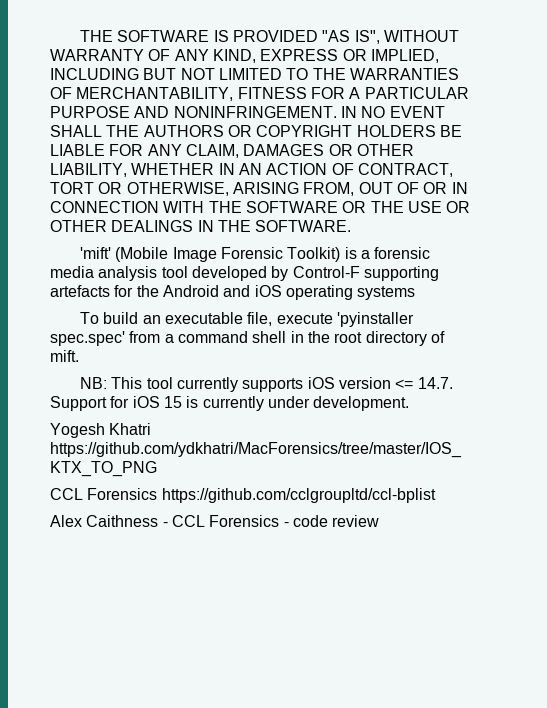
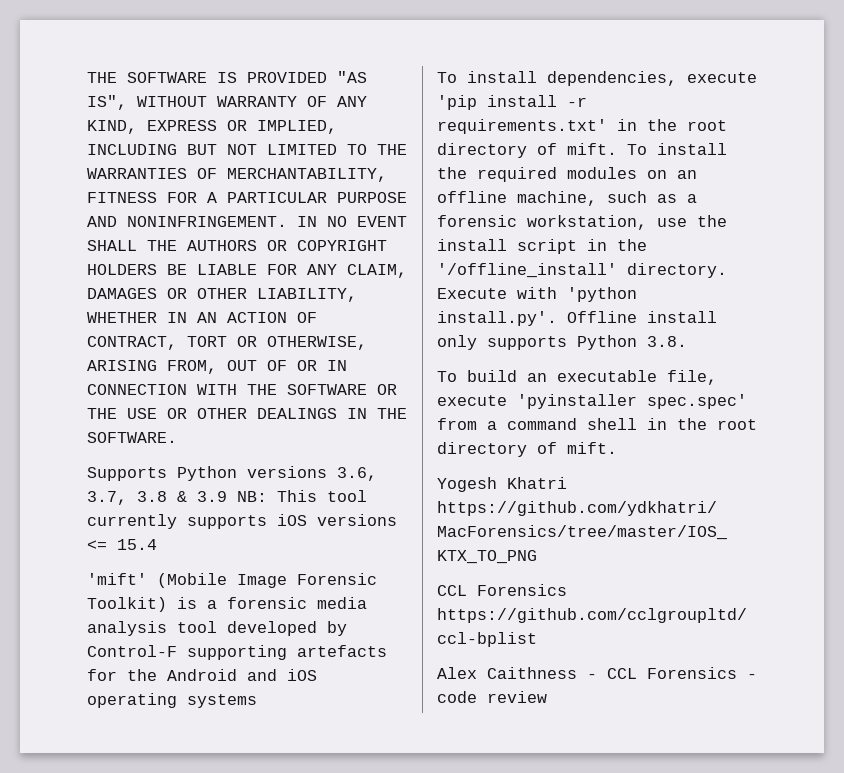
(352, 226) none -> [87,466,377,481] [87,490,367,505] [87,514,397,529] [87,539,157,550] // Supports Python versions 3.6, 3.7, 3.8 & 3.9 NB: This tool currently supports iOS versions <= 15.4
(416, 293) none -> [437,71,757,86] [437,95,587,110] [437,119,727,134] [437,143,727,158] [437,167,697,182] [437,191,697,206] [437,215,727,230] [437,239,647,254] [437,263,727,278] [437,287,637,302] [437,311,717,326] [437,335,687,350] // To install dependencies, execute 'pip install -r requirements.txt' in the root directory of mift. To install the required modules on an offline machine, such as a forensic workstation, use the install script in the '/offline_install' directory. Execute with 'python install.py'. Offline install only supports Python 3.8.
[80,377,453,392] [50,396,410,411] // NB: This tool currently supports iOS version <= 14.7. Support for iOS 15 is currently under development. -> (617, 448) none

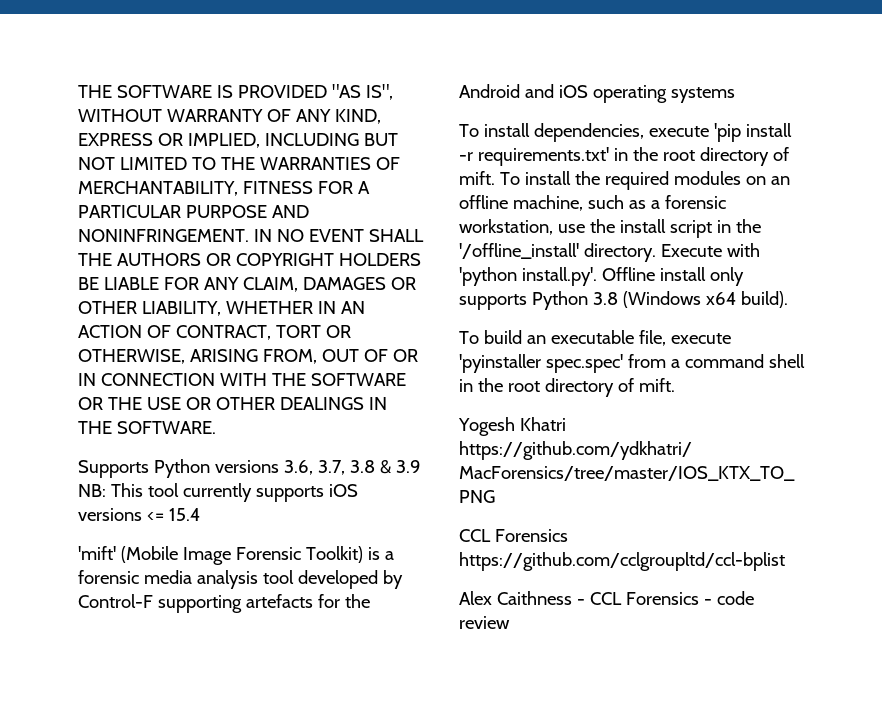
[647,336,687,347] 3.8. -> [592,291,788,308] 3.8 (Windows x64 build).

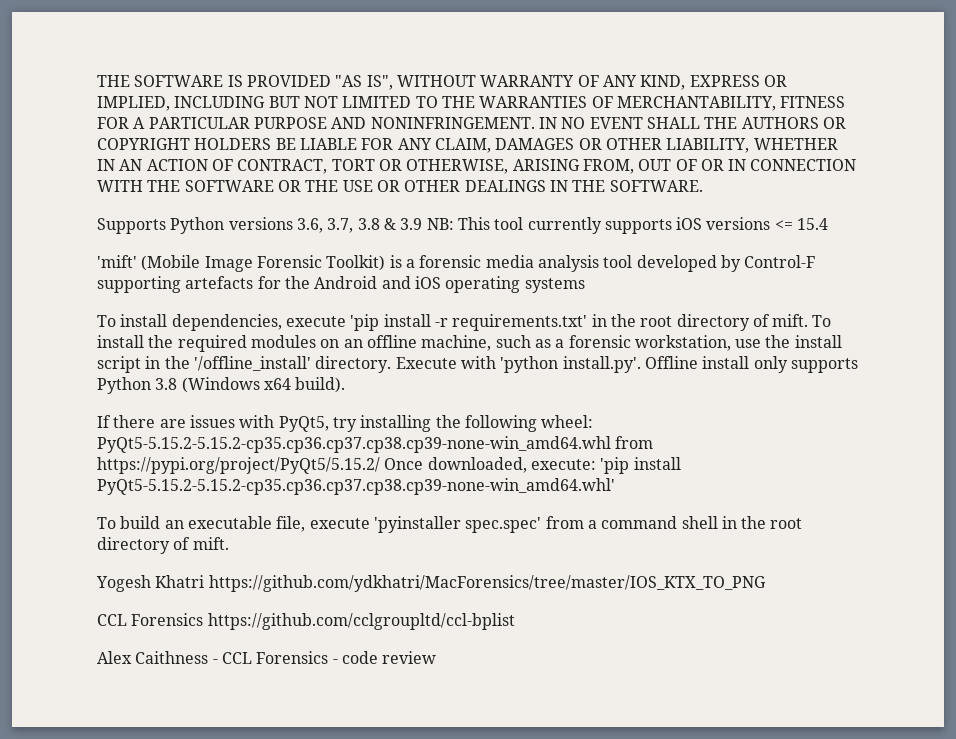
(788, 299) none -> [97,415,594,432] [97,436,654,453] [97,457,681,474] [97,478,615,495] // If there are issues with PyQt5, try installing the following wheel: PyQt5-5.15.2-5.15.2-cp35.cp36.cp37.cp38.cp39-none-win_amd64.whl from https://pypi.org/project/PyQt5/5.15.2/ Once downloaded, execute: 'pip install PyQt5-5.15.2-5.15.2-cp35.cp36.cp37.cp38.cp39-none-win_amd64.whl'

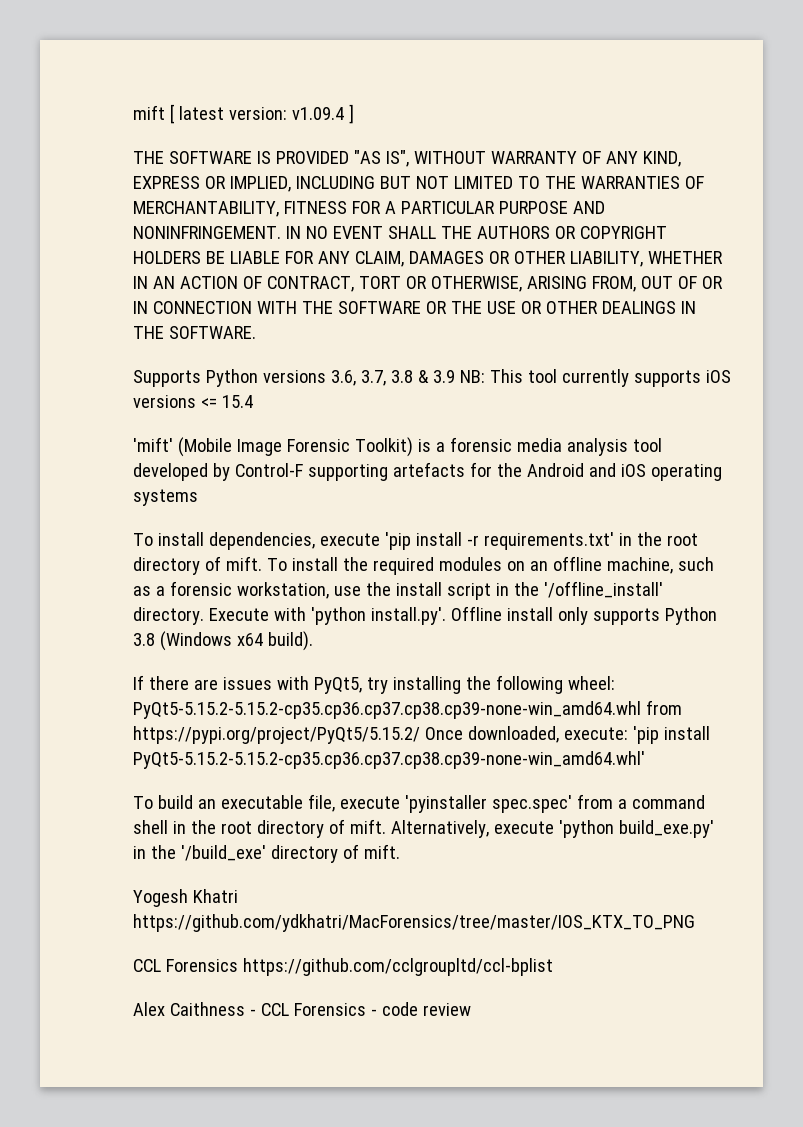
(97, 81) none -> [133,104,354,124] mift [ latest version: v1.09.4 ] //
(229, 543) none -> [390,820,714,838] [133,844,400,863] Alternatively, execute 'python build_exe.py' in the '/build_exe' directory of mift.

